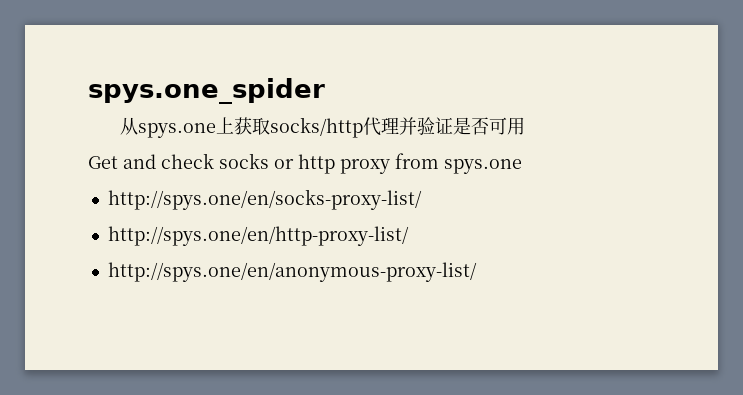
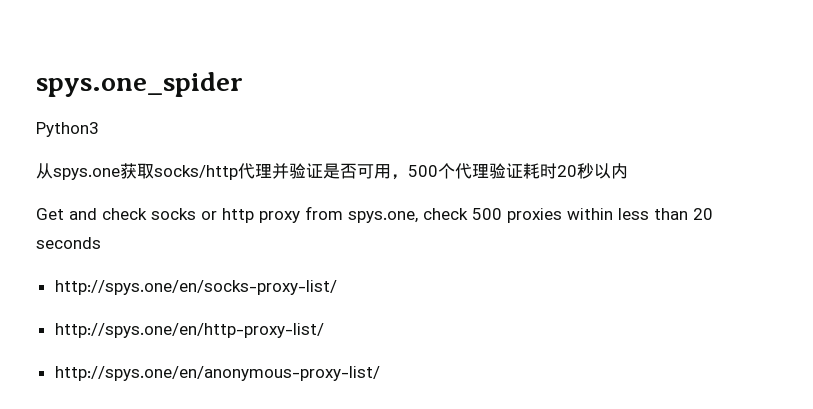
(325, 91) none -> [36,122,99,137] // Python3
[216,117,235,134] 上 -> (120, 174) none
(526, 126) none -> [391,163,628,180] ，500个代理验证耗时20秒以内
[444,159,522,174] spys.one -> [348,208,713,223] [36,237,101,249] spys.one, check 500 proxies within less than 20 seconds

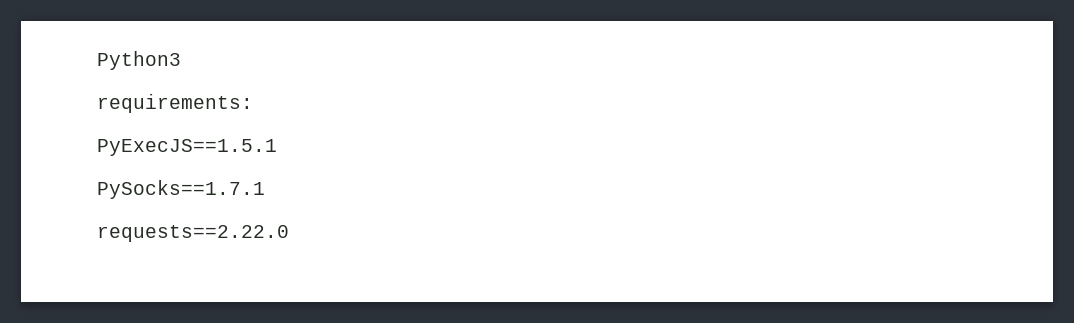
[36,72,243,97] spys.one_spider // -> (97, 60) none
[36,163,628,180] [36,206,713,223] [36,237,101,249] [54,280,337,295] [54,323,324,338] [54,366,380,381] 从spys.one获取socks/http代理并验证是否可用，500个代理验证耗时20秒以内 // Get and check socks or http proxy from spys.one, check 500 proxies within less than 20 seconds // http://spys.one/en/socks-proxy-list/ // http://spys.one/en/http-proxy-list/ // http://spys.one/en/anonymous-proxy-list/ -> [97,94,253,113] [97,139,277,156] [97,180,265,199] [97,225,289,242] requirements: // PyExecJS==1.5.1 // PySocks==1.7.1 // requests==2.22.0

